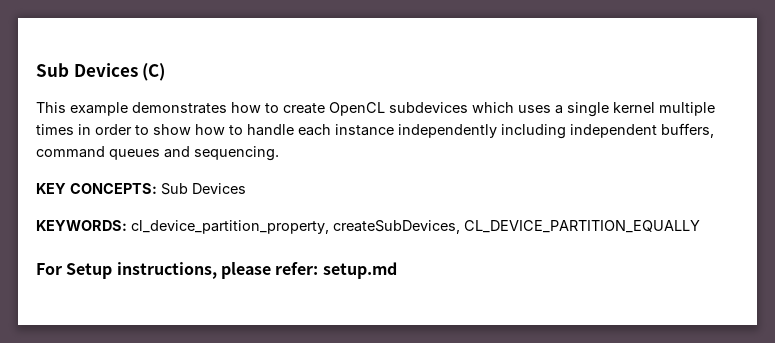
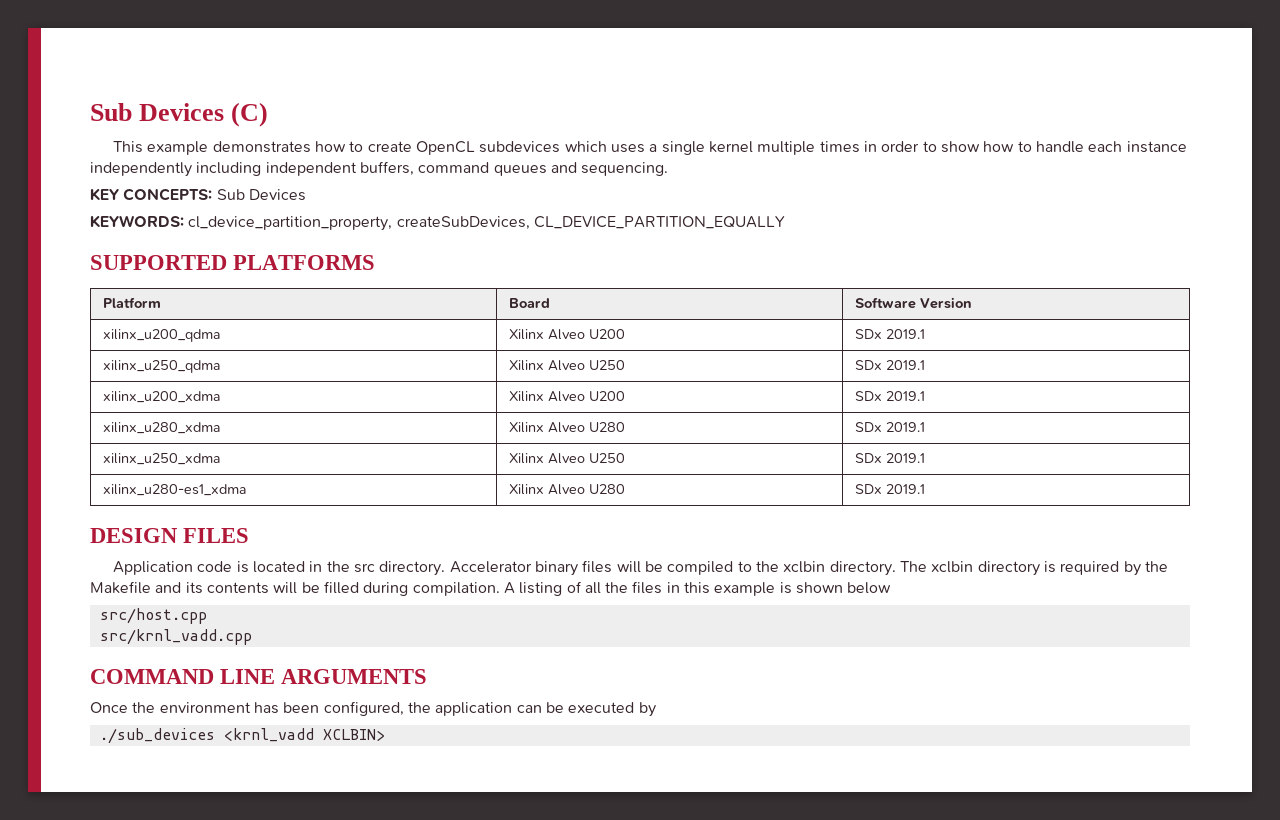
[36,262,397,279] For Setup instructions, please refer: setup.md -> [90,255,376,270] [102,297,161,308] [508,298,550,308] [854,297,972,309] [102,329,220,342] [508,329,625,340] [854,329,925,339] [102,360,220,373] [508,360,625,371] [854,360,925,370] [102,391,220,403] [508,391,625,402] [854,391,925,401] [102,422,220,434] [508,422,625,433] [854,422,925,432] [102,453,220,465] [508,453,625,464] [854,453,925,463] [102,484,246,496] [508,484,625,495] [854,484,925,494] [90,528,250,543] [113,560,1168,576] [90,581,892,596] [99,608,207,624] [99,629,252,645] [90,669,428,684] [90,701,656,717] [99,728,385,744] SUPPORTED PLATFORMS // Platform | Board | Software Version // xilinx_u200_qdma | Xilinx Alveo U200 | SDx 2019.1 // xilinx_u250_qdma | Xilinx Alveo U250 | SDx 2019.1 // xilinx_u200_xdma | Xilinx Alveo U200 | SDx 2019.1 // xilinx_u280_xdma | Xilinx Alveo U280 | SDx 2019.1 // xilinx_u250_xdma | Xilinx Alveo U250 | SDx 2019.1 // xilinx_u280-es1_xdma | Xilinx Alveo U280 | SDx 2019.1 // DESIGN FILES // Application code is located in the src directory. Accelerator binary files will be compiled to the xclbin directory. The xclbin directory is required by the Makefile and its contents will be filled during compilation. A listing of all the files in this example is shown below // src/host.cpp // src/krnl_vadd.cpp // COMMAND LINE ARGUMENTS // Once the environment has been configured, the application can be executed by // ./sub_devices <krnl_vadd XCLBIN>

